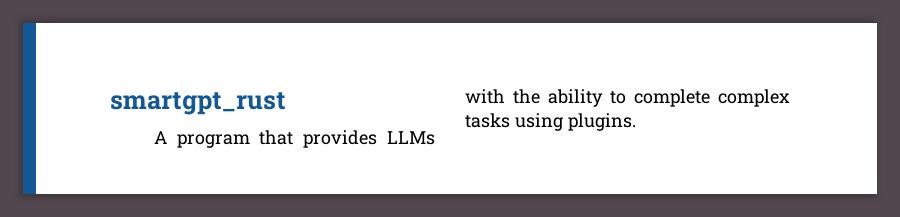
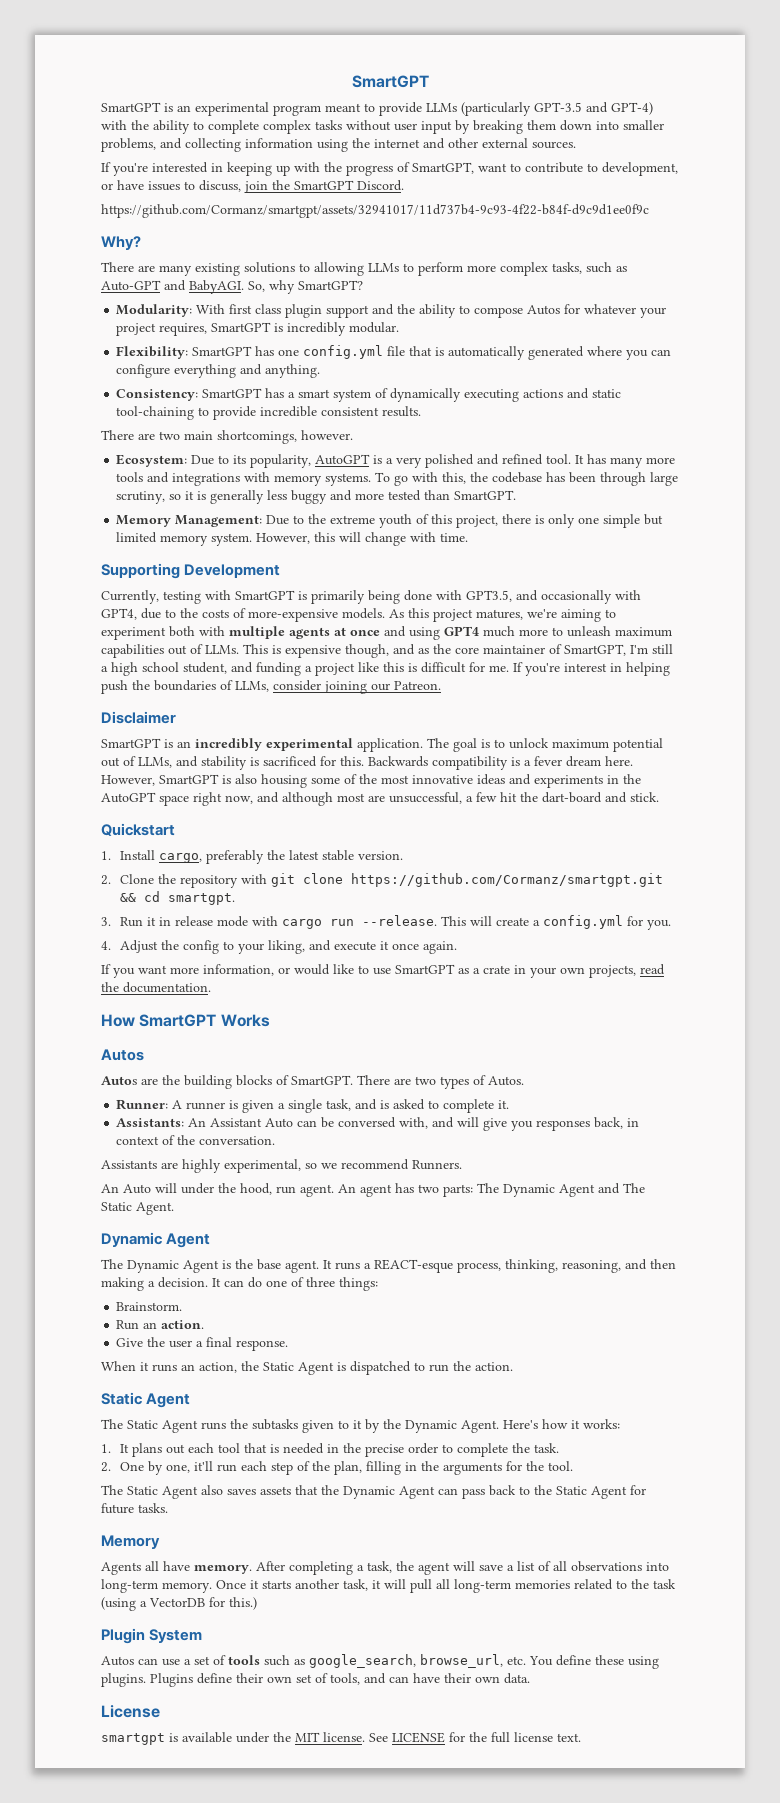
[110,92,286,115] [153,130,435,148] smartgpt_rust // A program that provides LLMs -> [351,75,429,88] [101,102,653,116] SmartGPT // SmartGPT is an experimental program meant to provide LLMs (particularly GPT-3.5 and GPT-4)
[514,113,636,131] using plugins. -> [346,120,664,134] [101,138,576,152] [101,162,678,176] [101,180,404,193] [101,204,649,218] [101,236,141,250] [101,262,627,276] [101,280,363,294] [116,304,667,318] [116,322,400,336] [116,345,672,360] [116,364,321,378] [116,388,622,402] [116,406,422,420] [101,430,353,444] [116,454,676,468] [116,472,679,486] [116,490,517,504] [116,514,664,528] [116,532,469,546] [101,563,281,579] [101,590,641,604] [101,608,616,622] [101,626,672,640] [101,644,673,658] [101,662,670,676] [101,680,441,694] [101,711,176,724] [101,738,663,752] [101,756,633,770] [101,774,641,788] [101,792,659,806] [101,823,175,836] [101,850,403,864] [101,873,663,888] [119,891,235,905] [101,915,671,930] [101,940,457,954] [101,964,665,978] [101,982,211,993] [101,1014,270,1027] [101,1049,144,1061] [101,1075,524,1089] [116,1099,510,1113] [116,1117,640,1131] [116,1135,276,1145] [101,1159,462,1173] [101,1183,645,1197] [101,1202,174,1215] [101,1232,211,1248] [101,1259,676,1273] [101,1277,378,1291] [116,1302,183,1311] [116,1320,205,1330] [116,1337,289,1351] [101,1361,513,1375] [101,1392,191,1408] [101,1419,620,1433] [101,1443,559,1457] [101,1461,573,1475] [101,1485,646,1499] [101,1503,168,1514] [101,1535,160,1549] [101,1561,669,1575] [101,1579,676,1593] [101,1597,257,1611] [101,1628,203,1644] [101,1654,659,1669] [101,1673,530,1687] [101,1705,160,1718] [101,1732,581,1745] without user input by breaking them down into smaller problems, and collecting information using the internet and other external sources. // If you're interested in keeping up with the progress of SmartGPT, want to contribute to development, or have issues to discuss, join the SmartGPT Discord. // https://github.com/Cormanz/smartgpt/assets/32941017/11d737b4-9c93-4f22-b84f-d9c9d1ee0f9c // Why? // There are many existing solutions to allowing LLMs to perform more complex tasks, such as Auto-GPT and BabyAGI. So, why SmartGPT? // Modularity: With first class plugin support and the ability to compose Autos for whatever your project requires, SmartGPT is incredibly modular. // Flexibility: SmartGPT has one config.yml file that is automatically generated where you can configure everything and anything. // Consistency: SmartGPT has a smart system of dynamically executing actions and static tool-chaining to provide incredible consistent results. // There are two main shortcomings, however. // Ecosystem: Due to its popularity, AutoGPT is a very polished and refined tool. It has many more tools and integrations with memory systems. To go with this, the codebase has been through large scrutiny, so it is generally less buggy and more tested than SmartGPT. // Memory Management: Due to the extreme youth of this project, there is only one simple but limited memory system. However, this will change with time. // Supporting Development // Currently, testing with SmartGPT is primarily being done with GPT3.5, and occasionally with GPT4, due to the costs of more-expensive models. As this project matures, we're aiming to experiment both with multiple agents at once and using GPT4 much more to unleash maximum capabilities out of LLMs. This is expensive though, and as the core maintainer of SmartGPT, I'm still a high school student, and funding a project like this is difficult for me. If you're interest in helping push the boundaries of LLMs, consider joining our Patreon. // Disclaimer // SmartGPT is an incredibly experimental application. The goal is to unlock maximum potential out of LLMs, and stability is sacrificed for this. Backwards compatibility is a fever dream here. However, SmartGPT is also housing some of the most innovative ideas and experiments in the AutoGPT space right now, and although most are unsuccessful, a few hit the dart-board and stick. // Quickstart // 1. Install cargo, preferably the latest stable version. // 2. Clone the repository with git clone https://github.com/Cormanz/smartgpt.git && cd smartgpt. // 3. Run it in release mode with cargo run --release. This will create a config.yml for you. // 4. Adjust the config to your liking, and execute it once again. // If you want more information, or would like to use SmartGPT as a crate in your own projects, read the documentation. // How SmartGPT Works // Autos // Autos are the building blocks of SmartGPT. There are two types of Autos. // Runner: A runner is given a single task, and is asked to complete it. // Assistants: An Assistant Auto can be conversed with, and will give you responses back, in context of the conversation. // Assistants are highly experimental, so we recommend Runners. // An Auto will under the hood, run agent. An agent has two parts: The Dynamic Agent and The Static Agent. // Dynamic Agent // The Dynamic Agent is the base agent. It runs a REACT-esque process, thinking, reasoning, and then making a decision. It can do one of three things: // Brainstorm. // Run an action. // Give the user a final response. // When it runs an action, the Static Agent is dispatched to run the action. // Static Agent // The Static Agent runs the subtasks given to it by the Dynamic Agent. Here's how it works: // 1. It plans out each tool that is needed in the precise order to complete the task. // 2. One by one, it'll run each step of the plan, filling in the arguments for the tool. // The Static Agent also saves assets that the Dynamic Agent can pass back to the Static Agent for future tasks. // Memory // Agents all have memory. After completing a task, the agent will save a list of all observations into long-term memory. Once it starts another task, it will pull all long-term memories related to the task (using a VectorDB for this.) // Plugin System // Autos can use a set of tools such as google_search, browse_url, etc. You define these using plugins. Plugins define their own set of tools, and can have their own data. // License // smartgpt is available under the MIT license. See LICENSE for the full license text.

